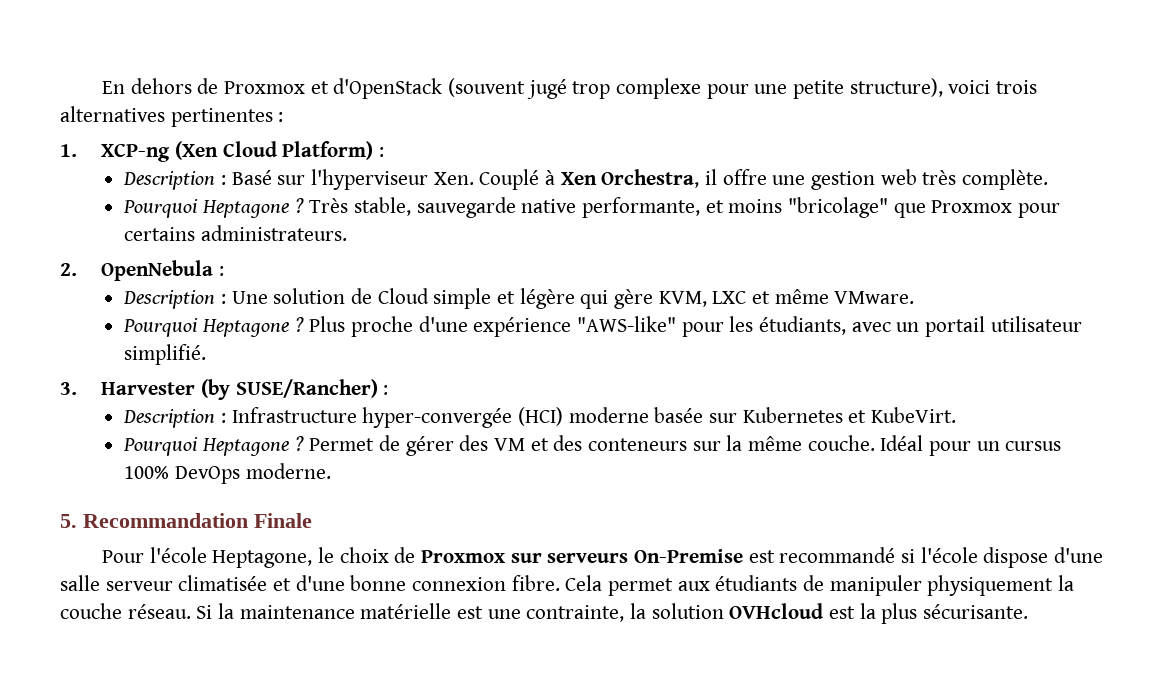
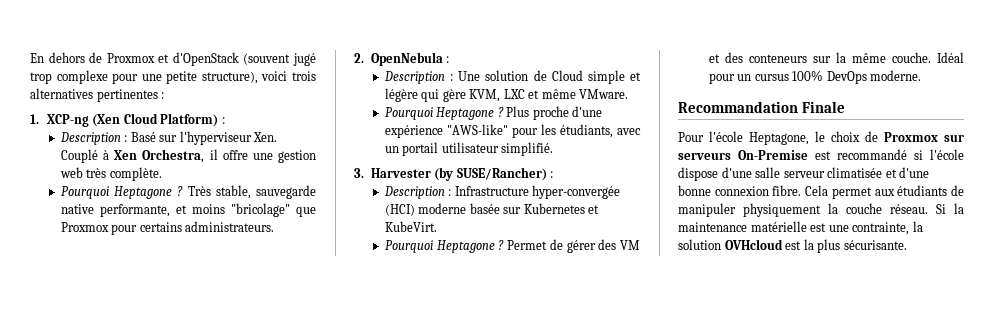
[60,514,77,528] 5. -> (922, 75) none

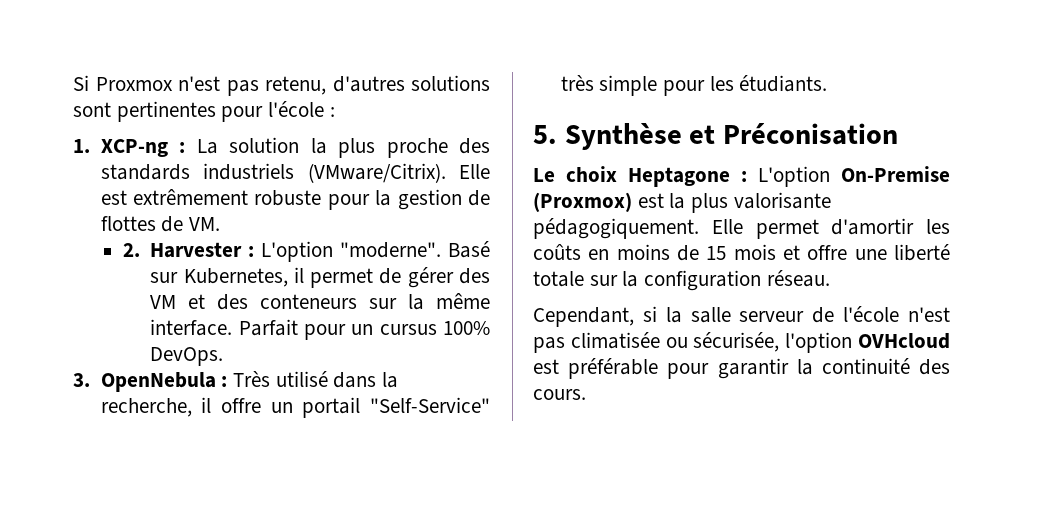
[30,52,316,66] [30,70,316,84] [30,88,165,102] [30,113,225,127] [59,131,278,145] [60,149,316,163] [59,167,162,181] [60,185,317,199] [60,203,316,217] [60,221,275,235] [354,52,450,66] [383,70,641,84] [384,88,629,102] [384,106,603,120] [384,124,641,138] [384,142,554,156] [354,167,554,181] [383,185,621,199] [384,203,600,216] [384,221,437,232] [384,240,548,253] En dehors de Proxmox et d'OpenStack (souvent jugé trop complexe pour une petite structure), voici trois alternatives pertinentes : // 1. XCP-ng (Xen Cloud Platform) : // Description : Basé sur l'hyperviseur Xen. Couplé à Xen Orchestra, il offre une gestion web très complète. // Pourquoi Heptagone ? Très stable, sauvegarde native performante, et moins "bricolage" que Proxmox pour certains administrateurs. // 2. OpenNebula : // Description : Une solution de Cloud simple et légère qui gère KVM, LXC et même VMware. // Pourquoi Heptagone ? Plus proche d'une expérience "AWS-like" pour les étudiants, avec un portail utilisateur simplifié. // 3. Harvester (by SUSE/Rancher) : // Description : Infrastructure hyper-convergée (HCI) moderne basée sur Kubernetes et KubeVirt. // Pourquoi Heptagone ? Permet -> [73,75,490,96] [73,101,335,122] [73,137,490,158] [100,163,490,183] [100,189,491,210] [100,216,220,232] [122,241,490,262] [150,267,374,288] Si Proxmox n'est pas retenu, d'autres solutions sont pertinentes pour l'école : // 1. XCP-ng : La solution la plus proche des standards industriels (VMware/Citrix). Elle est extrêmement robuste pour la gestion de flottes de VM. // 2. Harvester : L'option "moderne". Basé sur Kubernetes, il permet
[891,52,964,63] couche. Idéal -> [150,319,298,336] interface. Parfait
[826,70,922,84] [678,101,845,113] [678,131,964,145] [678,149,964,160] [678,167,930,181] [678,185,964,199] [678,203,964,217] [678,221,923,235] [678,239,907,253] DevOps moderne. // Recommandation Finale // Pour l'école Heptagone, le choix de Proxmox sur serveurs On-Premise est recommandé si l'école dispose d'une salle serveur climatisée et d'une bonne connexion fibre. Cela permet aux étudiants de manipuler physiquement la couche réseau. Si la maintenance matérielle est une contrainte, la solution OVHcloud est la plus sécurisante. -> [150,347,224,366] [73,371,398,392] [100,397,490,418] [560,75,828,96] [533,123,899,150] [533,166,950,187] [533,192,831,213] [533,218,950,239] [533,244,950,261] [533,270,830,291] [533,306,950,327] [533,332,950,353] [533,358,950,379] [533,389,586,400] DevOps. // 3. OpenNebula : Très utilisé dans la recherche, il offre un portail "Self-Service" très simple pour les étudiants. // 5. Synthèse et Préconisation // Le choix Heptagone : L'option On-Premise (Proxmox) est la plus valorisante pédagogiquement. Elle permet d'amortir les coûts en moins de 15 mois et offre une liberté totale sur la configuration réseau. // Cependant, si la salle serveur de l'école n'est pas climatisée ou sécurisée, l'option OVHcloud est préférable pour garantir la continuité des cours.

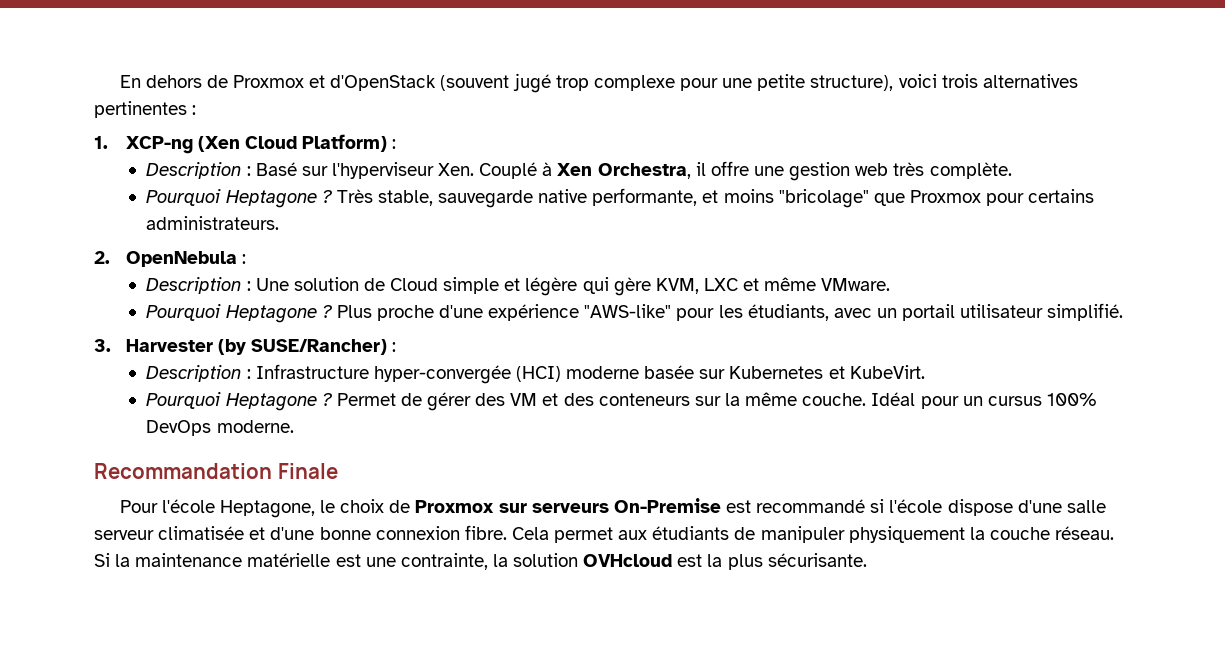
[73,75,490,96] [73,101,335,122] [73,137,490,158] [100,163,490,183] [100,189,491,210] [100,216,220,232] [122,241,490,262] [150,267,374,288] Si Proxmox n'est pas retenu, d'autres solutions sont pertinentes pour l'école : // 1. XCP-ng : La solution la plus proche des standards industriels (VMware/Citrix). Elle est extrêmement robuste pour la gestion de flottes de VM. // 2. Harvester : L'option "moderne". Basé sur Kubernetes, il permet -> [119,73,1078,93] [94,101,197,118] [94,134,397,154] [146,161,1012,181] [146,188,1095,208] [146,216,280,230] [94,251,246,267] [146,277,891,296] [146,303,1124,323] [94,339,396,355] [146,364,925,384] [146,392,396,411] En dehors de Proxmox et d'OpenStack (souvent jugé trop complexe pour une petite structure), voici trois alternatives pertinentes : // 1. XCP-ng (Xen Cloud Platform) : // Description : Basé sur l'hyperviseur Xen. Couplé à Xen Orchestra, il offre une gestion web très complète. // Pourquoi Heptagone ? Très stable, sauvegarde native performante, et moins "bricolage" que Proxmox pour certains administrateurs. // 2. OpenNebula : // Description : Une solution de Cloud simple et légère qui gère KVM, LXC et même VMware. // Pourquoi Heptagone ? Plus proche d'une expérience "AWS-like" pour les étudiants, avec un portail utilisateur simplifié. // 3. Harvester (by SUSE/Rancher) : // Description : Infrastructure hyper-convergée (HCI) moderne basée sur Kubernetes et KubeVirt. // Pourquoi Heptagone ? Permet
[150,319,298,336] interface. Parfait -> [802,392,916,406] couche. Idéal
[150,347,224,366] [73,371,398,392] [100,397,490,418] [560,75,828,96] [533,123,899,150] [533,166,950,187] [533,192,831,213] [533,218,950,239] [533,244,950,261] [533,270,830,291] [533,306,950,327] [533,332,950,353] [533,358,950,379] [533,389,586,400] DevOps. // 3. OpenNebula : Très utilisé dans la recherche, il offre un portail "Self-Service" très simple pour les étudiants. // 5. Synthèse et Préconisation // Le choix Heptagone : L'option On-Premise (Proxmox) est la plus valorisante pédagogiquement. Elle permet d'amortir les coûts en moins de 15 mois et offre une liberté totale sur la configuration réseau. // Cependant, si la salle serveur de l'école n'est pas climatisée ou sécurisée, l'option OVHcloud est préférable pour garantir la continuité des cours. -> [146,420,294,436] [94,463,338,479] [119,498,1106,518] [94,525,1115,543] [94,553,867,570] DevOps moderne. // Recommandation Finale // Pour l'école Heptagone, le choix de Proxmox sur serveurs On-Premise est recommandé si l'école dispose d'une salle serveur climatisée et d'une bonne connexion fibre. Cela permet aux étudiants de manipuler physiquement la couche réseau. Si la maintenance matérielle est une contrainte, la solution OVHcloud est la plus sécurisante.

